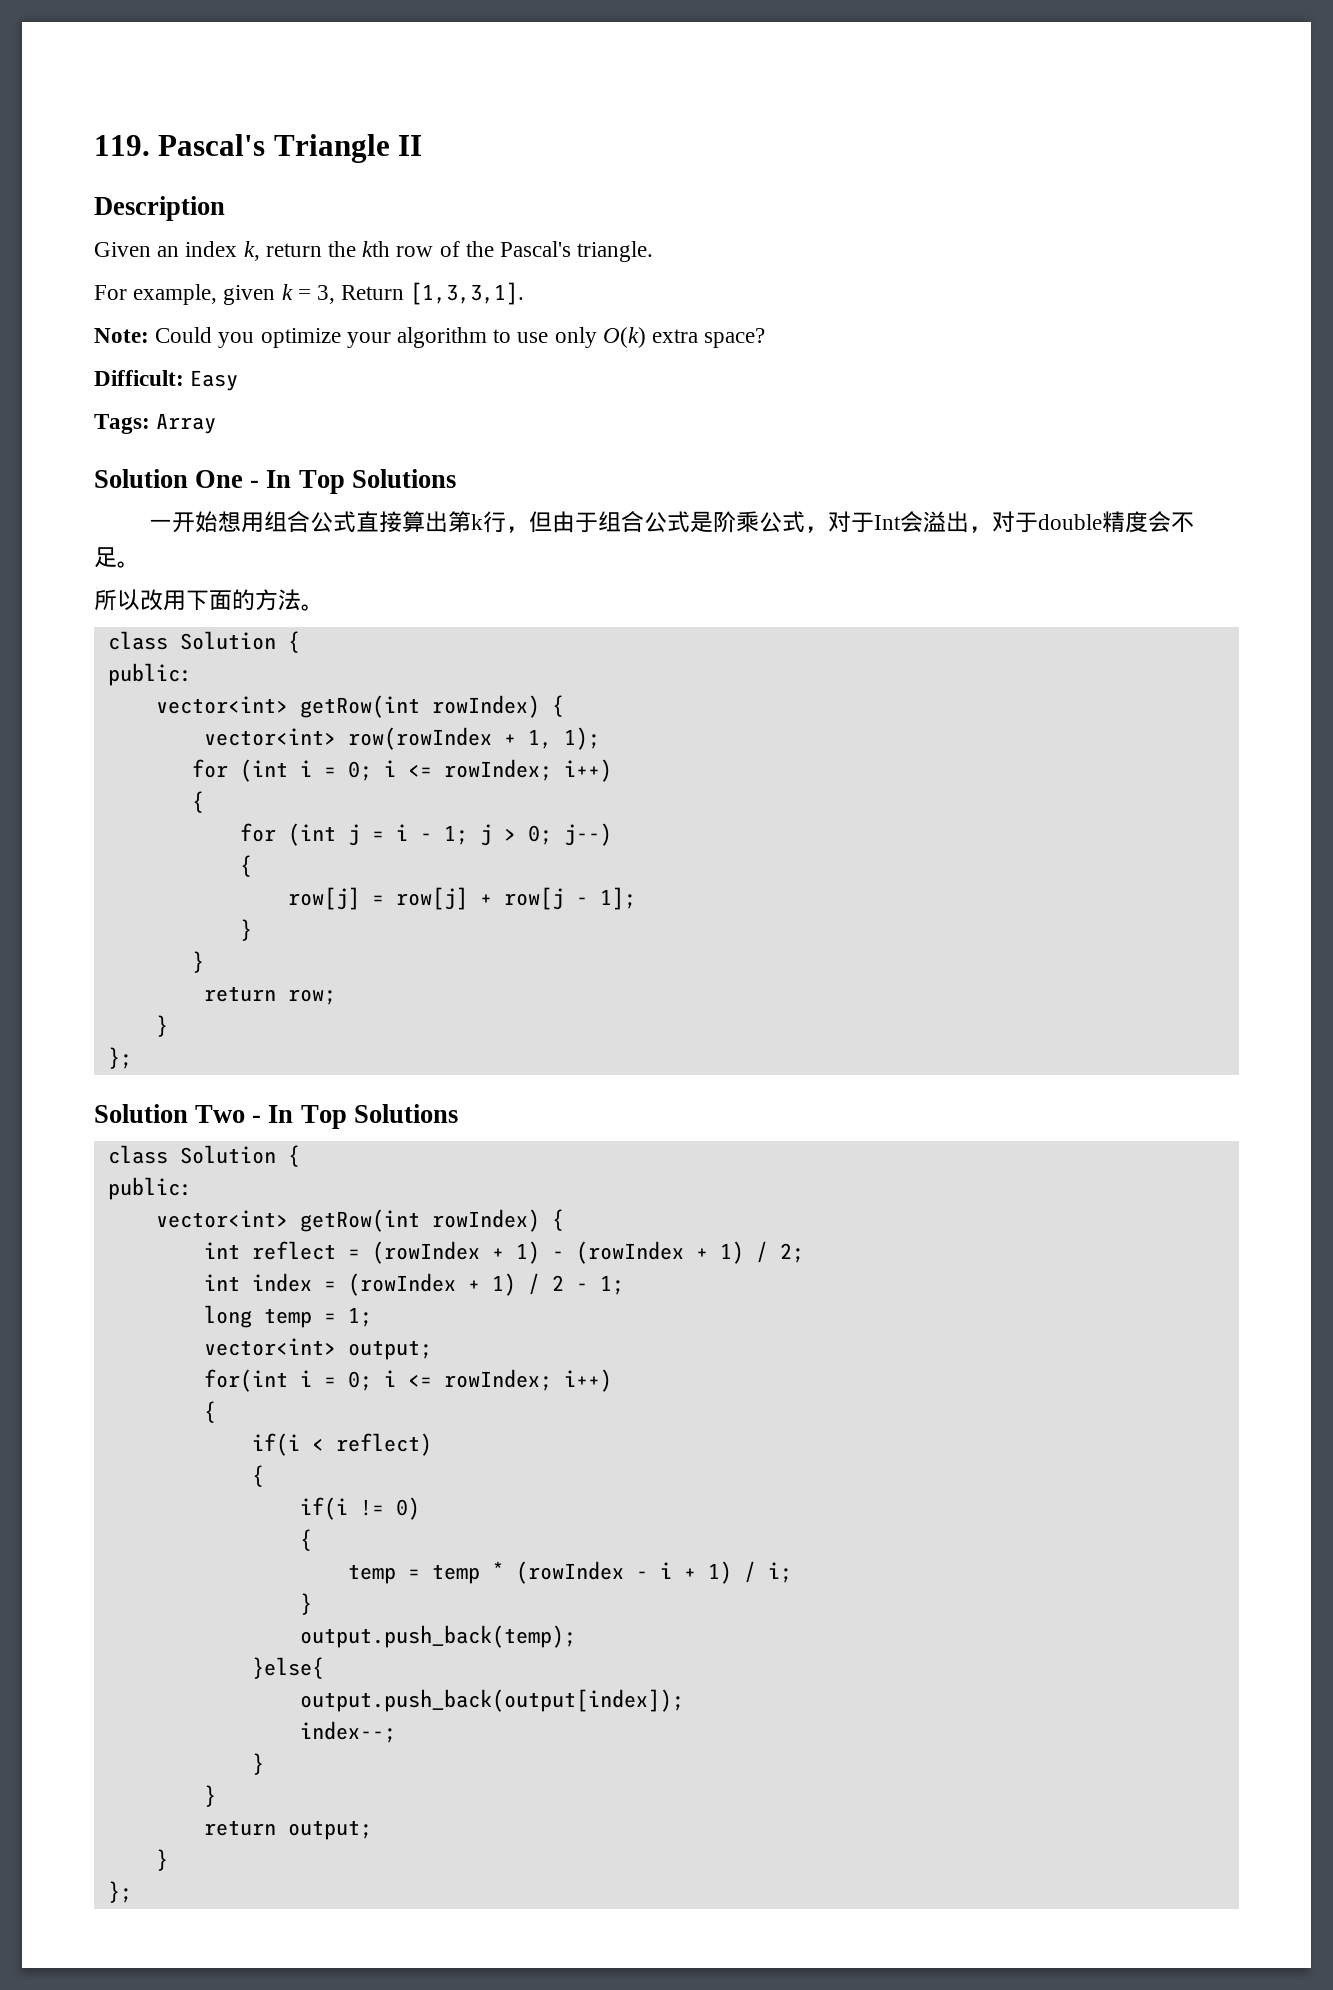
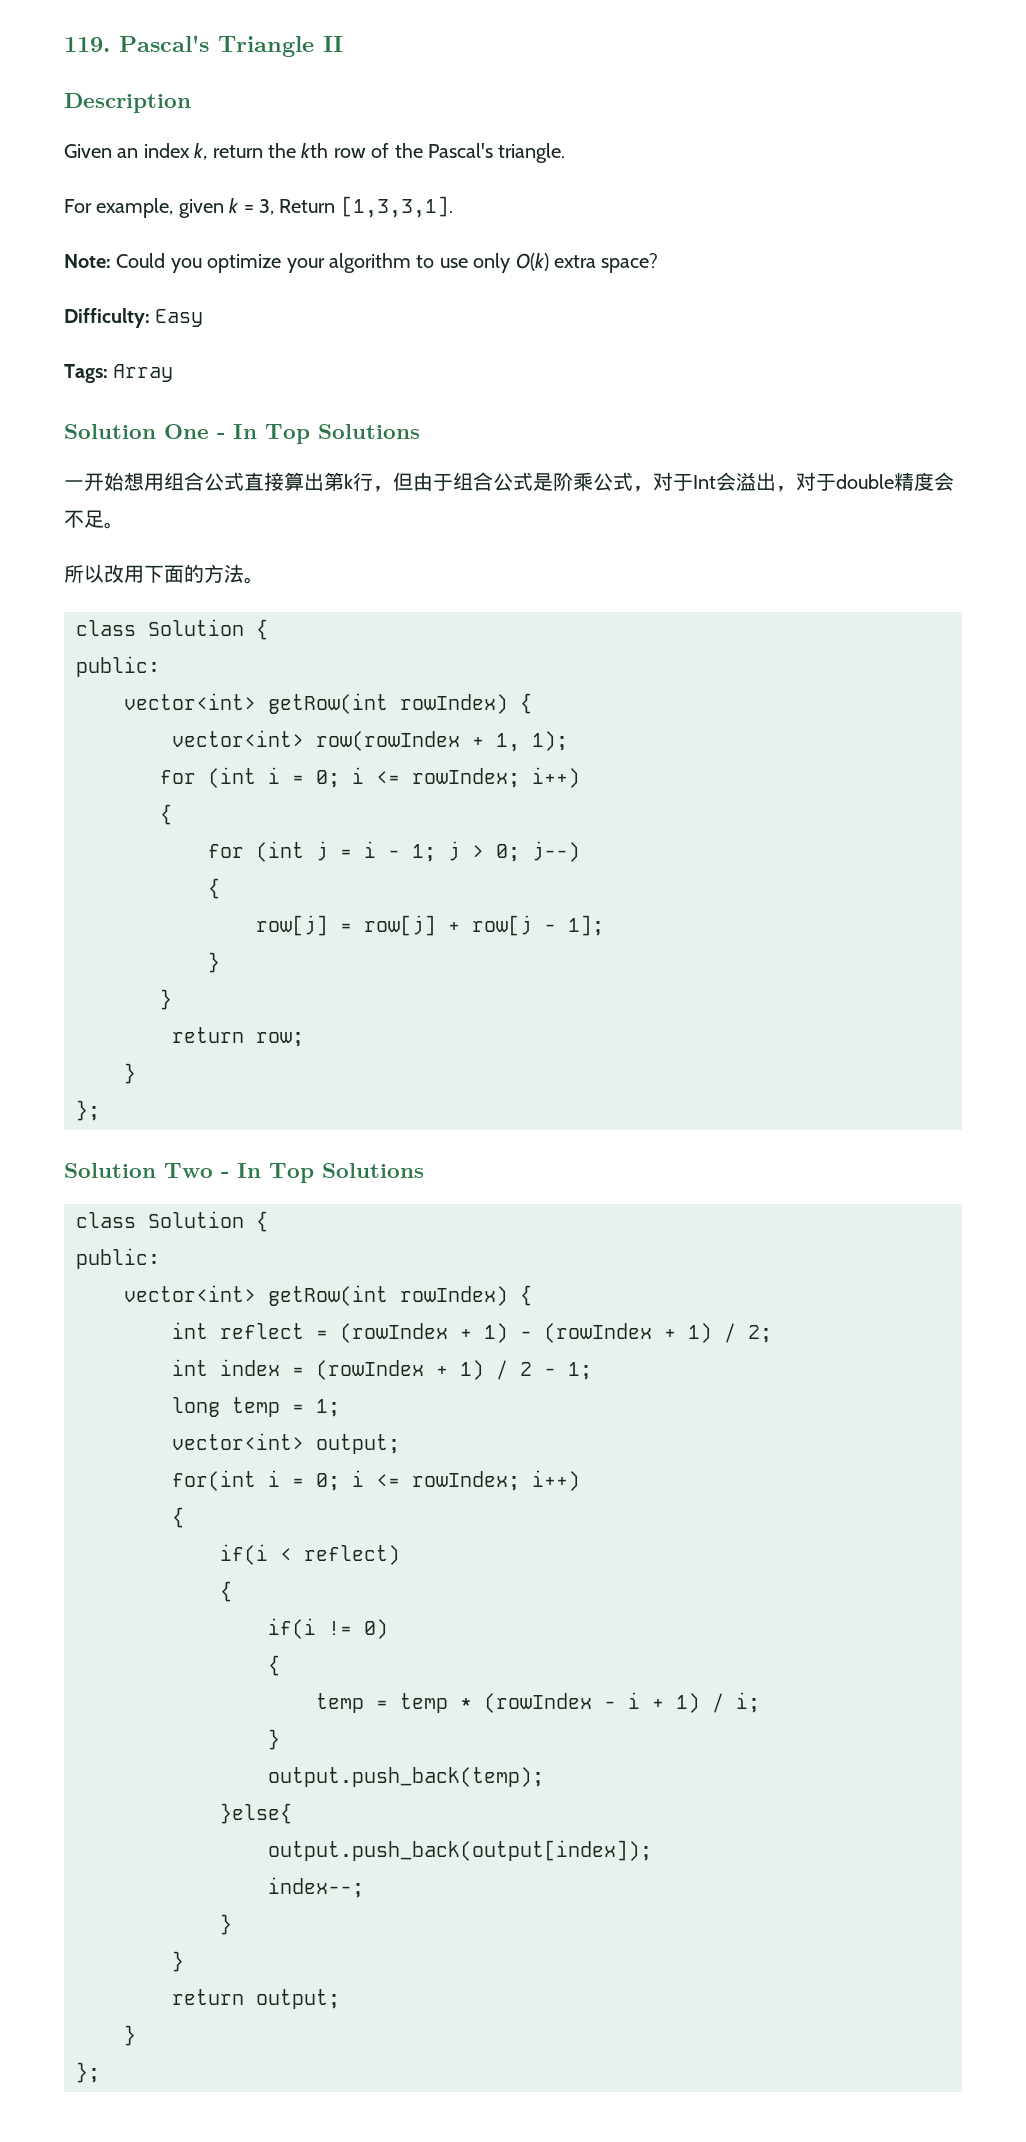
[94,370,184,386] Difficult: -> [64,308,150,328] Difficulty:

